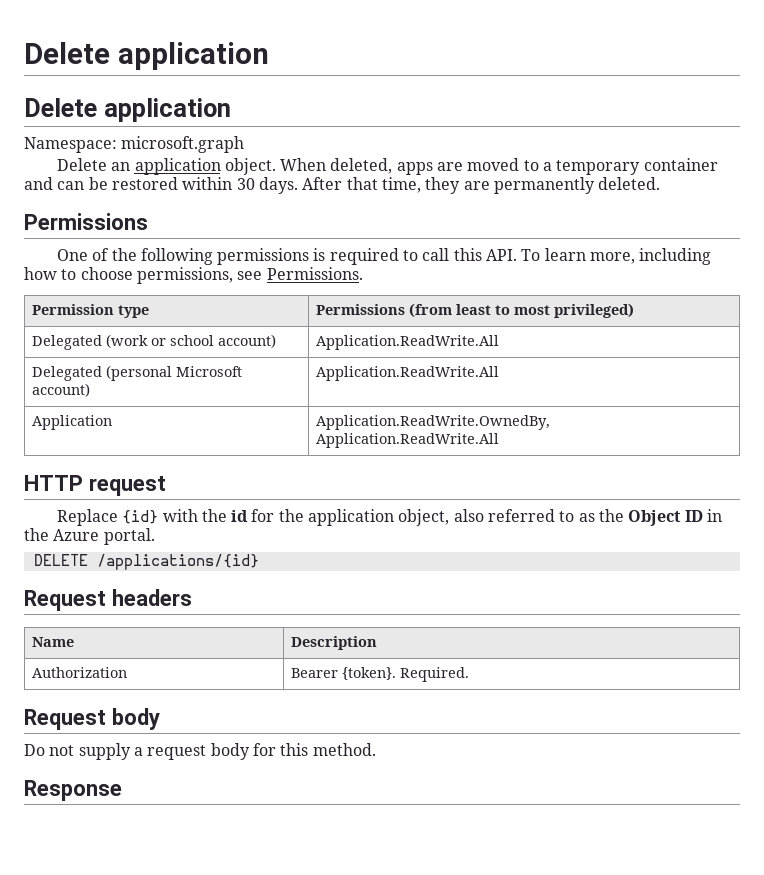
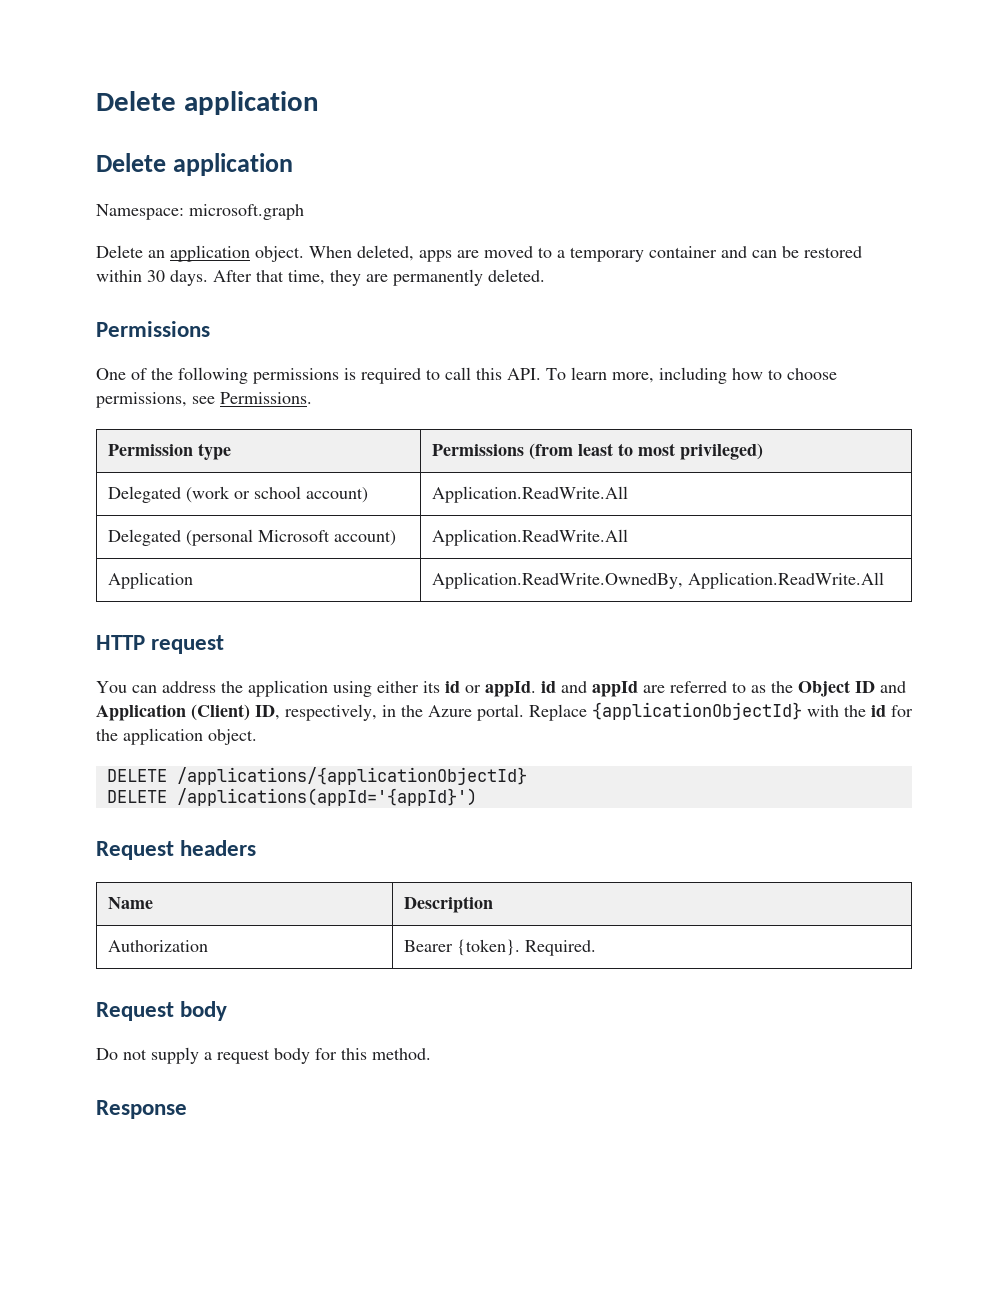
[56,509,159,526] Replace {id} -> [96,680,906,697] [96,702,802,721] You can address the application using either its id or appId. id and appId are referred to as the Object ID and Application (Client) ID, respectively, in the Azure portal. Replace {applicationObjectId}
[398,509,722,526] [24,528,155,545] [33,554,259,570] object, also referred to as the Object ID in the Azure portal. // DELETE /applications/{id} -> [208,729,257,745] [106,767,527,785] [106,788,477,806] object. // DELETE /applications/{applicationObjectId} // DELETE /applications(appId='{appId}')

